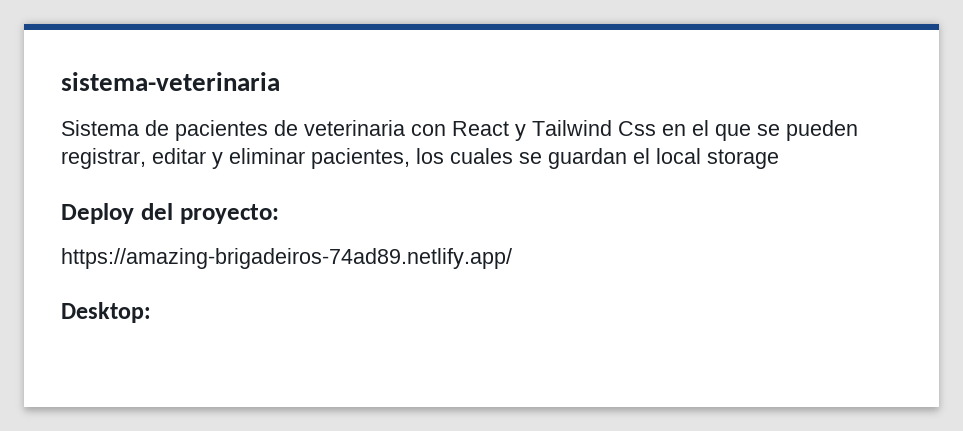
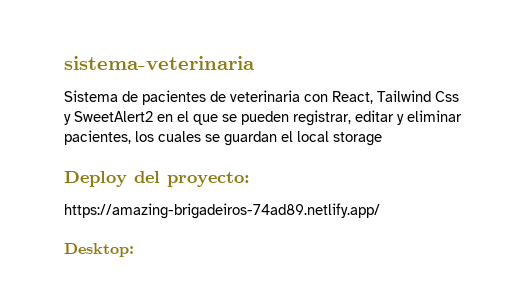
[452,120,656,141] React y Tailwind Css -> [332,90,459,104] [64,111,153,125] React, Tailwind Css y SweetAlert2

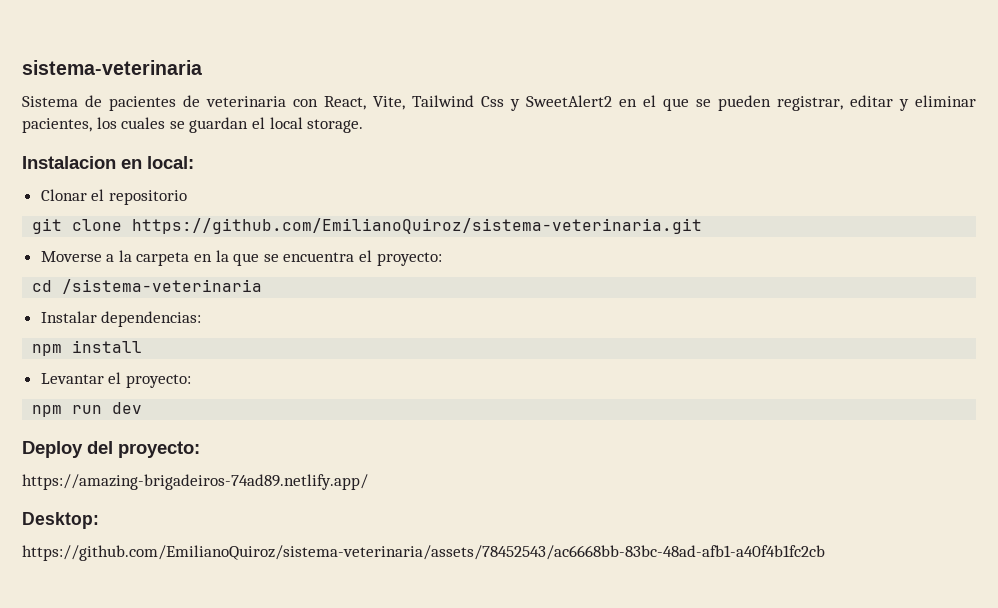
(373, 97) none -> [373,96,405,110] Vite,
[333,132,382,146] storage -> [307,119,364,133] [22,156,194,169] [40,189,187,205] [32,218,703,234] [40,250,442,266] [32,279,263,294] [40,311,202,327] [32,340,143,356] [40,372,191,388] [32,402,143,417] storage. // Instalacion en local: // Clonar el repositorio // git clone https://github.com/EmilianoQuiroz/sistema-veterinaria.git // Moverse a la carpeta en la que se encuentra el proyecto: // cd /sistema-veterinaria // Instalar dependencias: // npm install // Levantar el proyecto: // npm run dev
(134, 250) none -> [22,545,825,561] // https://github.com/EmilianoQuiroz/sistema-veterinaria/assets/78452543/ac6668bb-83bc-48ad-afb1-a40f4b1fc2cb

